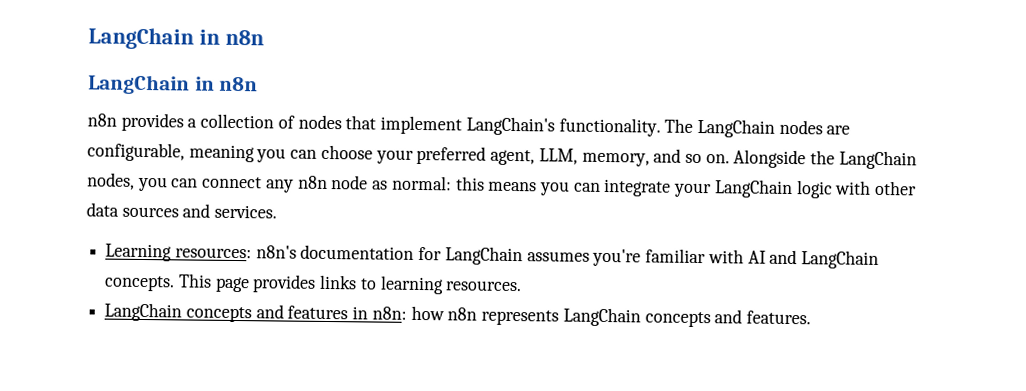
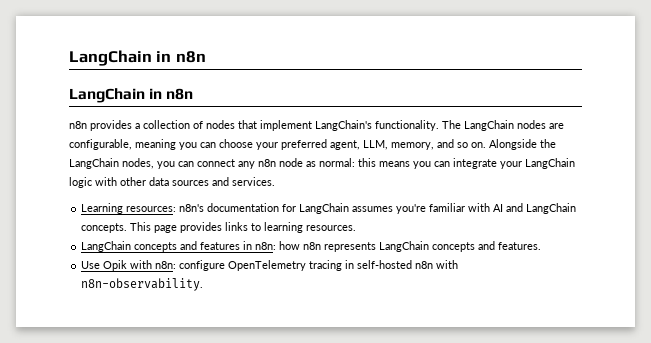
(811, 317) none -> [81,260,459,271] [81,278,204,291] // Use Opik with n8n: configure OpenTelemetry tracing in self-hosted n8n with n8n-observability.

